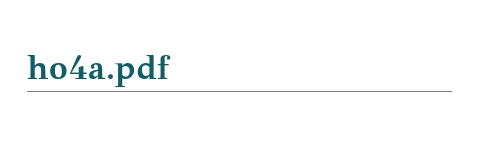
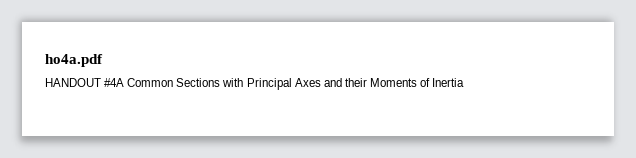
(171, 71) none -> [45,78,465,90] // HANDOUT #4A Common Sections with Principal Axes and their Moments of Inertia

